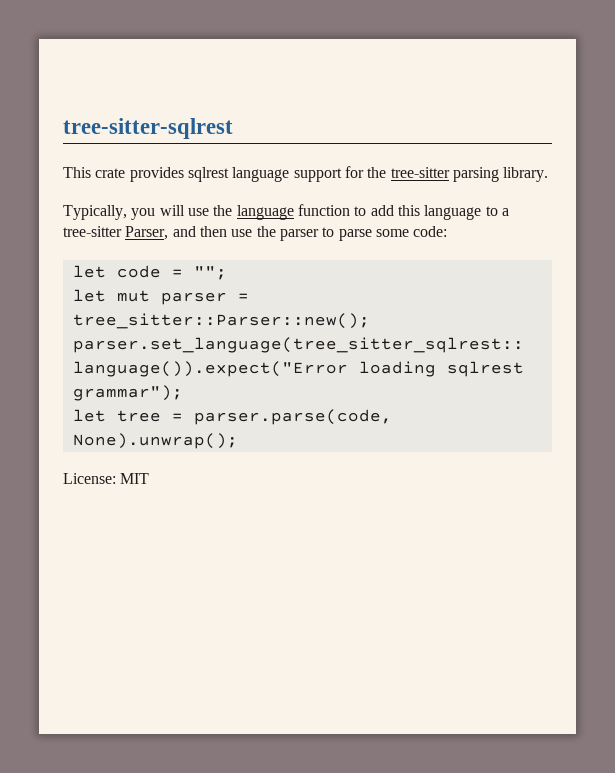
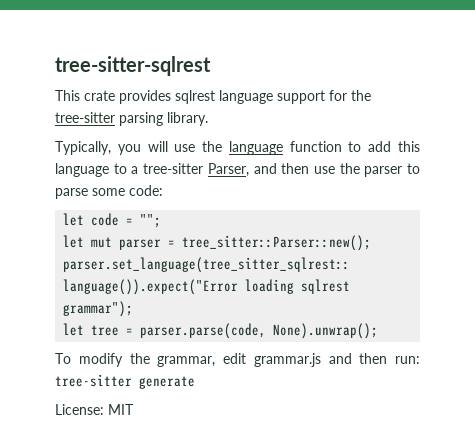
(238, 441) none -> [55,353,420,367] [55,374,195,389] // To modify the grammar, edit grammar.js and then run: tree-sitter generate

